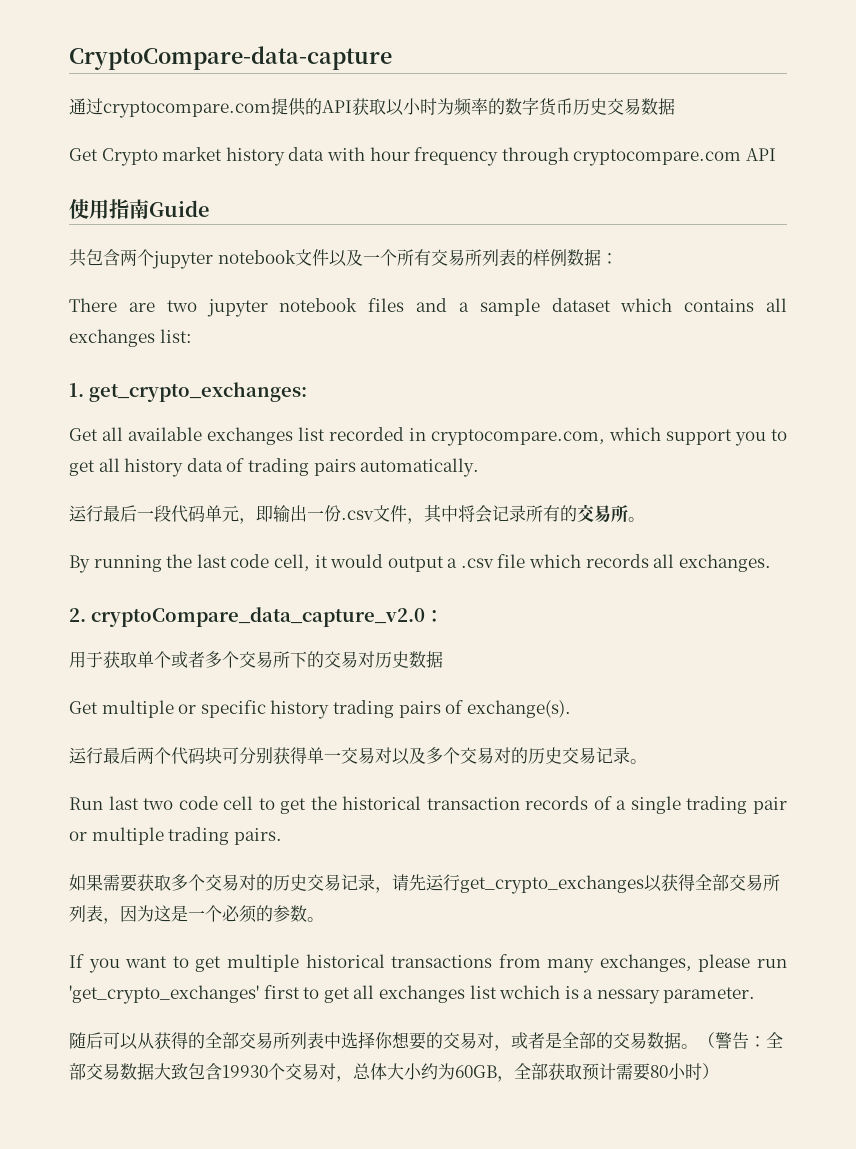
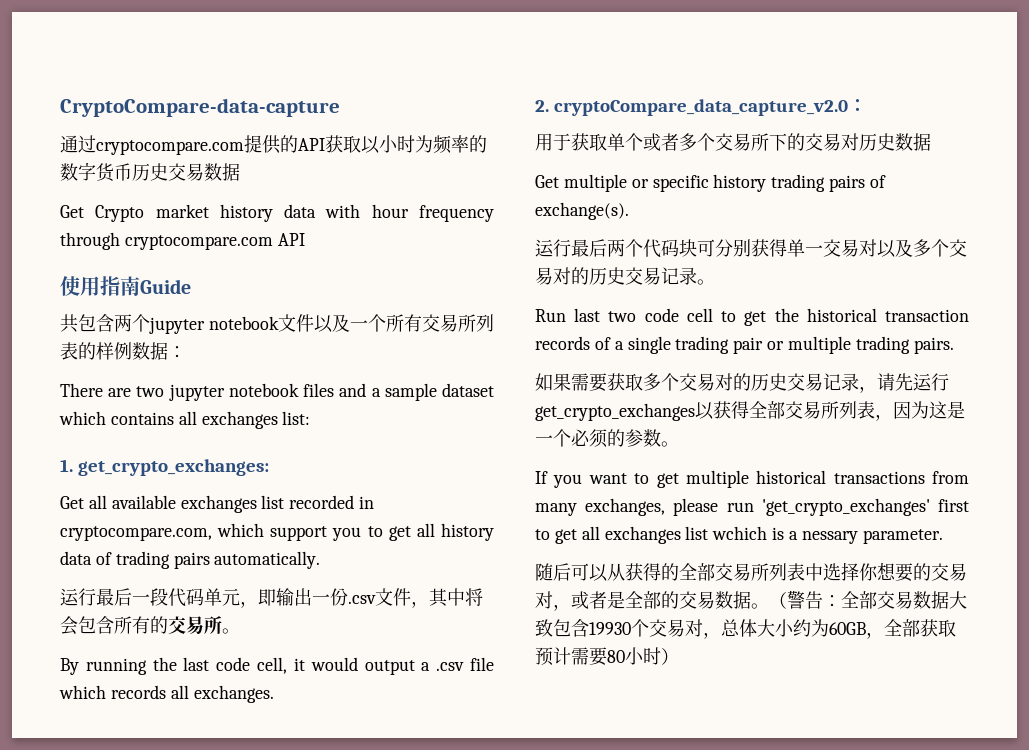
[492,505,526,522] 记录 -> [78,616,114,634] 包含

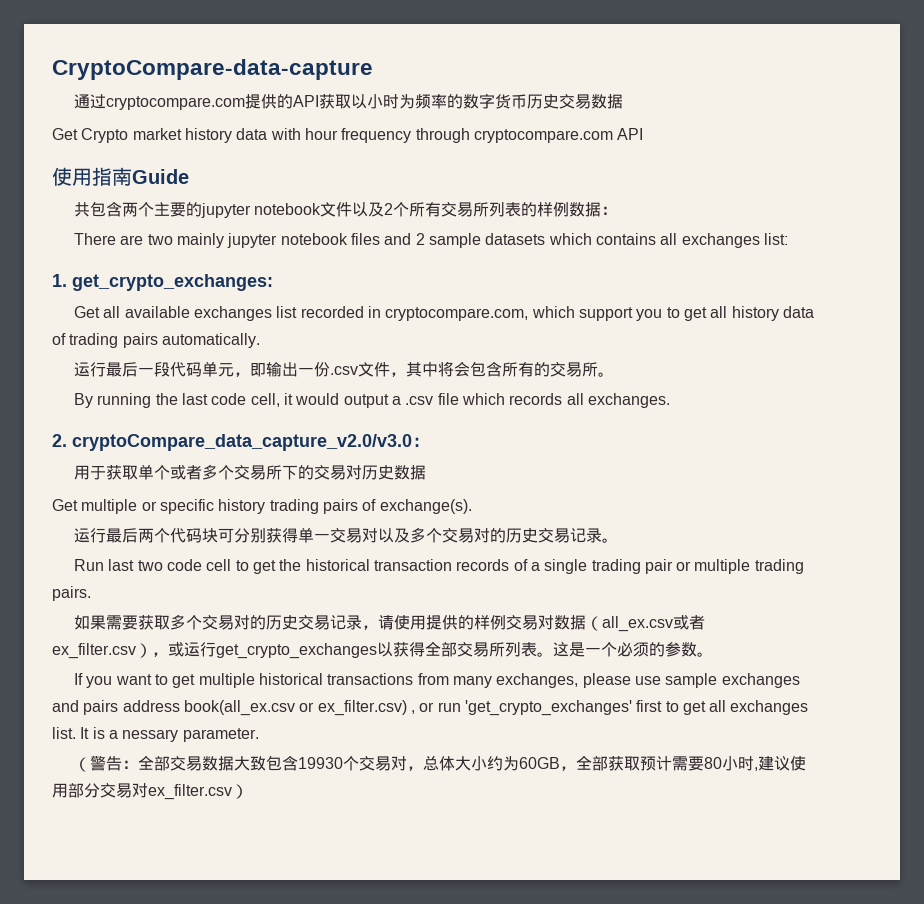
(150, 323) none -> [154,202,203,217] 主要的
[350,320,368,330] 一 -> [384,203,394,215] 2
(165, 391) none -> [176,233,224,248] mainly
[371,383,495,401] a sample dataset -> [415,233,546,248] 2 sample datasets
[554,99,849,116] cryptoCompare_data_capture_v2.0 -> [72,434,412,451] cryptoCompare_data_capture_v2.0/v3.0
[895,373,913,391] 先 -> [394,615,706,632] [52,642,184,659] 使用提供的样例交易对数据（all_ex.csv或者ex_filter.csv），或
[875,401,929,421] ，因为 -> [537,652,553,657] 。
(719, 507) none -> [634,673,800,688] [52,700,435,716] use sample exchanges and pairs address book(all_ex.csv or ex_filter.csv) , or
[685,526,768,540] list wchich -> [52,727,90,739] list. It
[535,562,967,582] [535,591,769,611] 随后可以从获得的全部交易所列表中选择你想要的交易对，或者是全部的交易数据。 -> (259, 735) none
(661, 656) none -> [754,756,807,771] [52,783,232,800] ,建议使用部分交易对ex_filter.csv

